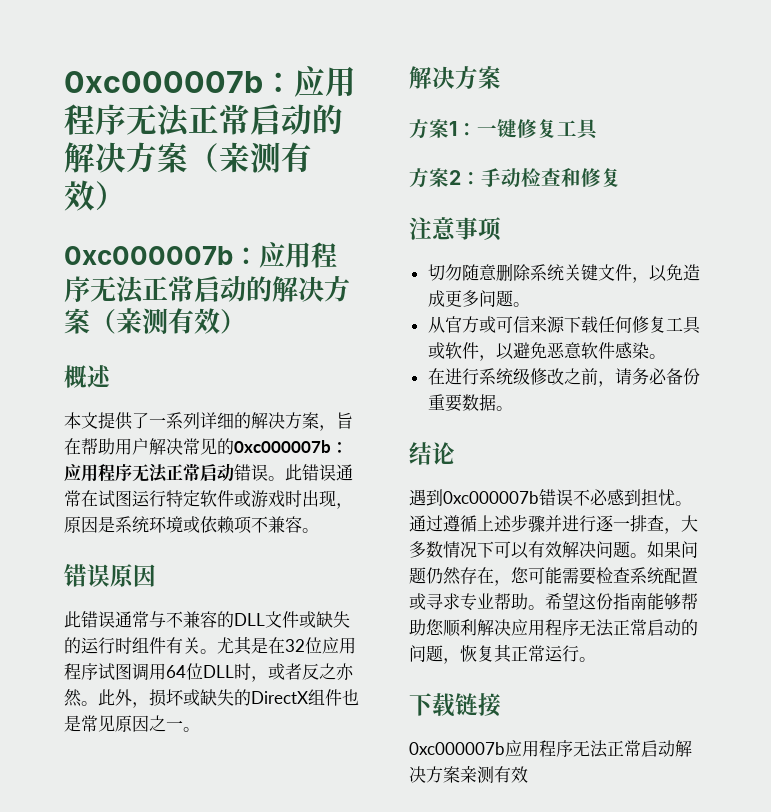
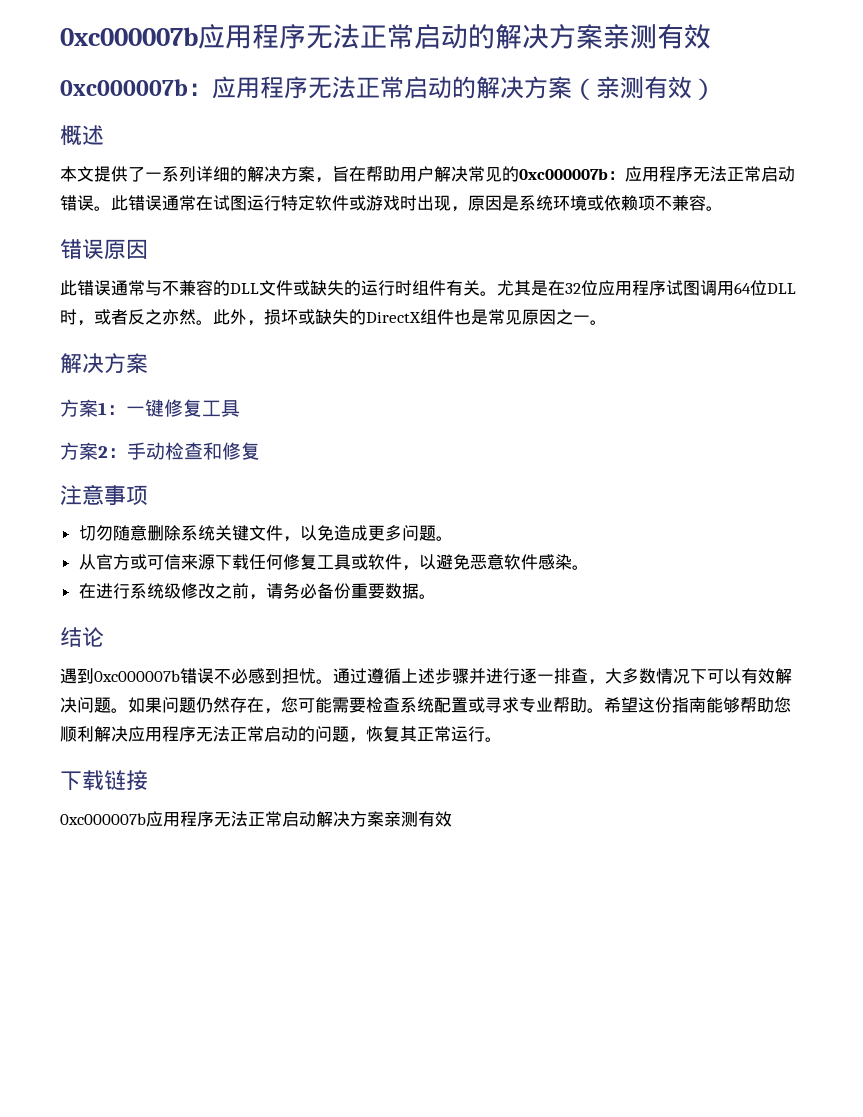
[64,66,356,97] [64,104,343,137] [64,142,312,173] [64,180,126,211] 0xc000007b：应用程序无法正常启动的解决方案（亲测有效） -> [60,24,711,49] 0xc000007b应用程序无法正常启动的解决方案亲测有效

